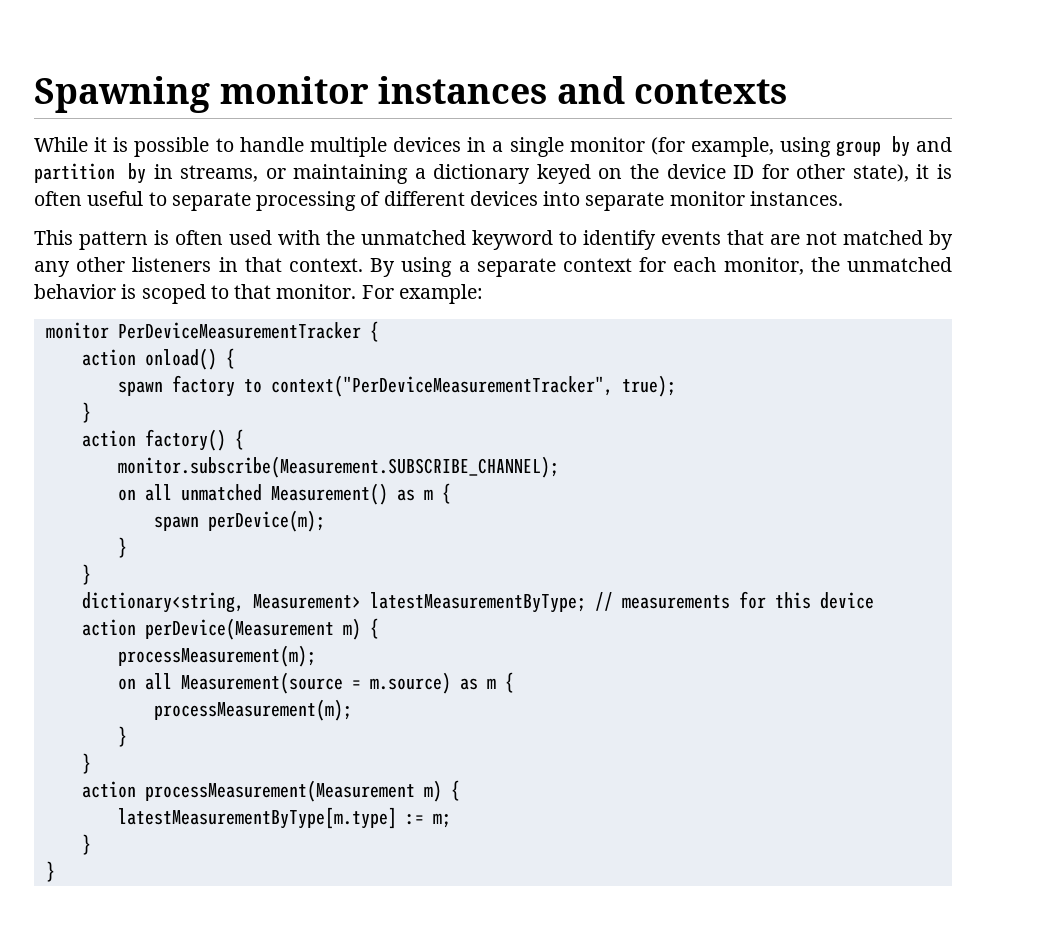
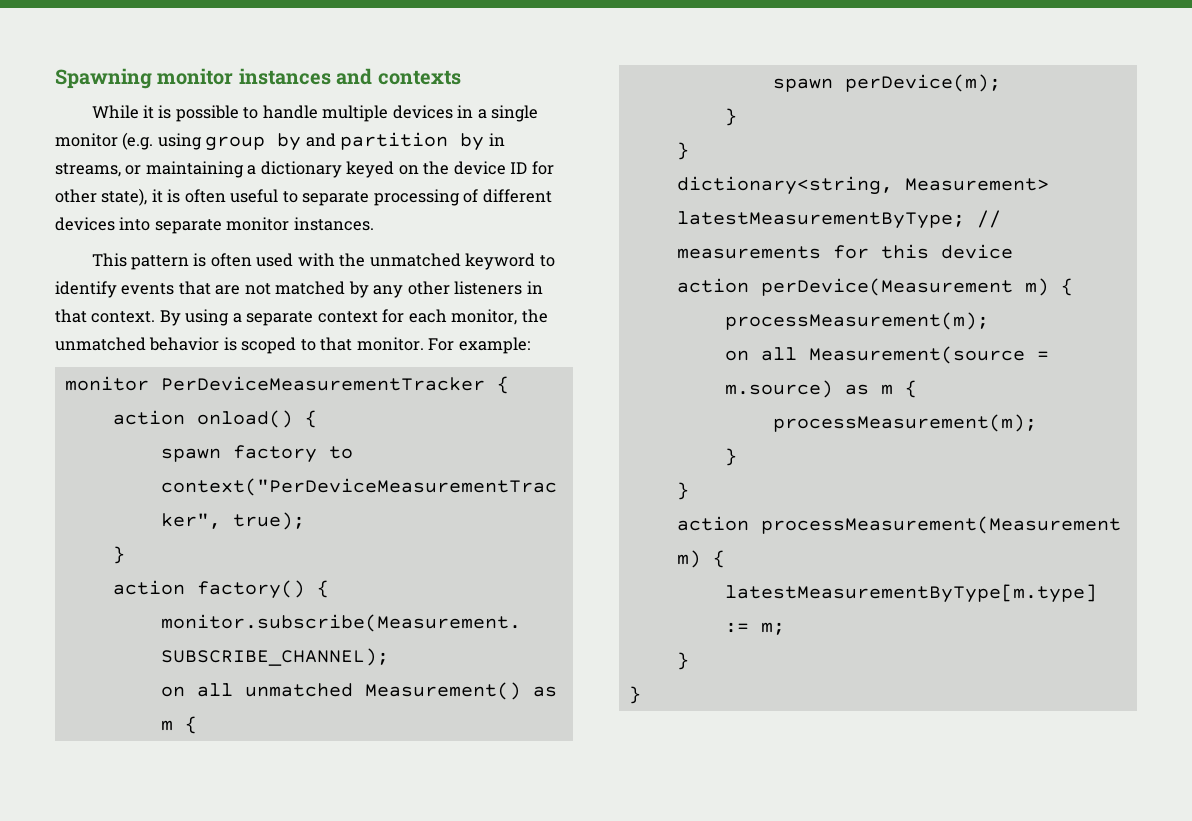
[650,137,775,157] (for example, -> [122,132,154,150] (e.g.

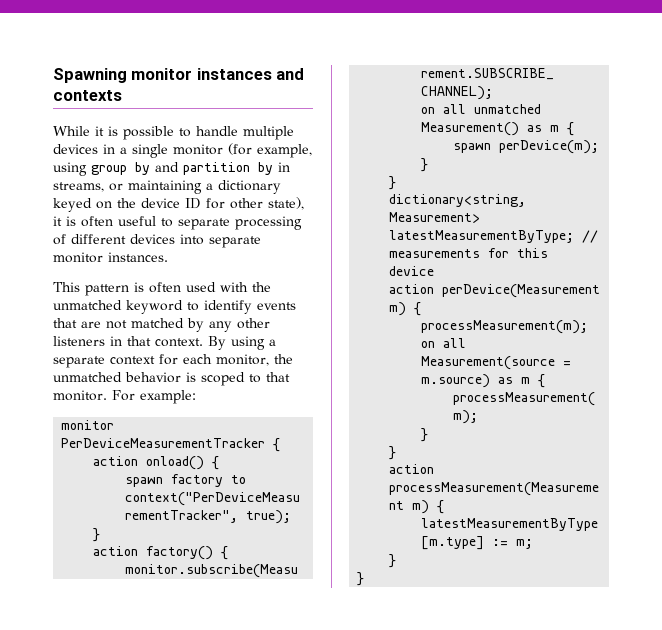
[122,132,154,150] (e.g. -> [228,143,312,158] (for example,

